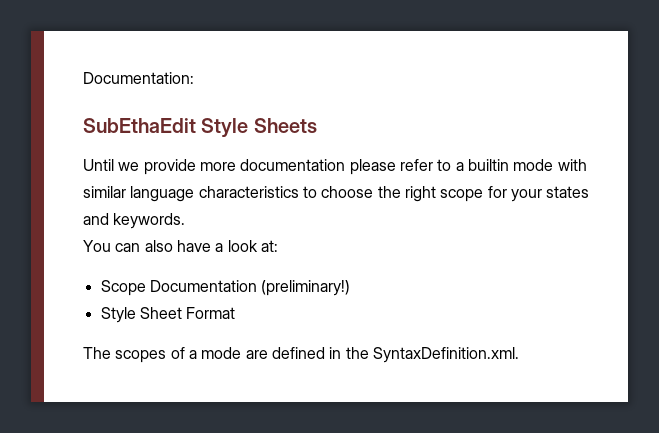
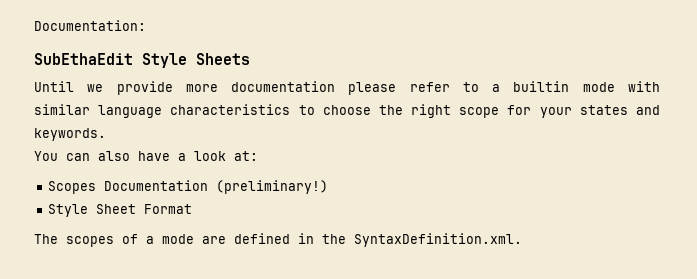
[100,280,146,296] Scope -> [48,181,97,194] Scopes

